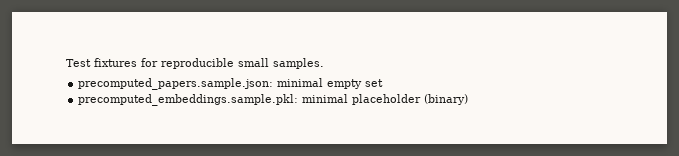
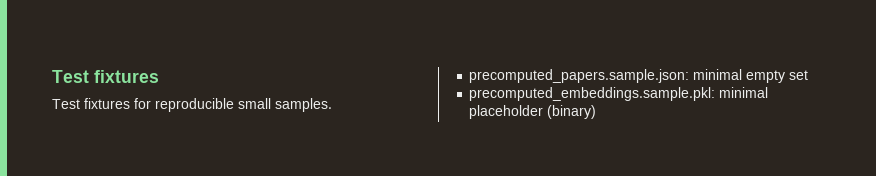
[66,58,137,67] Test fixtures -> [52,70,159,83] [52,98,130,109] Test fixtures // Test fixtures

